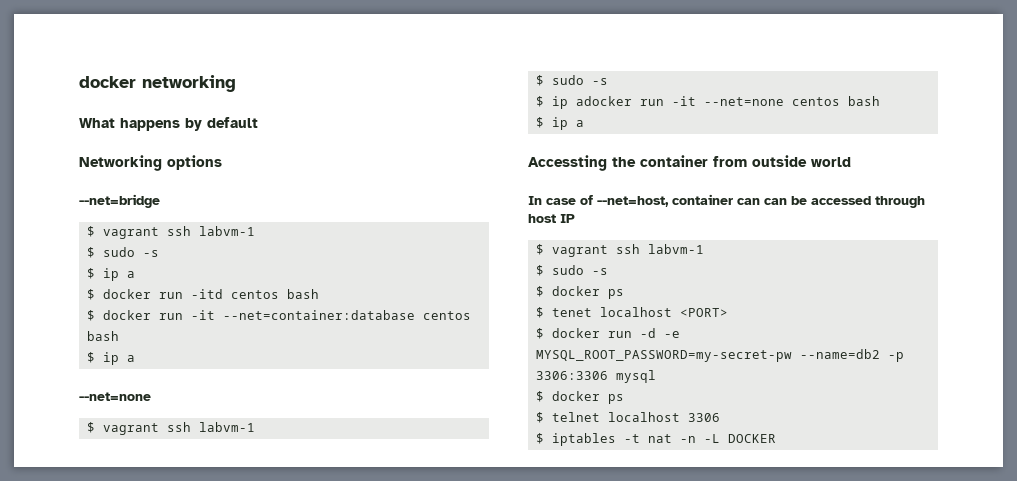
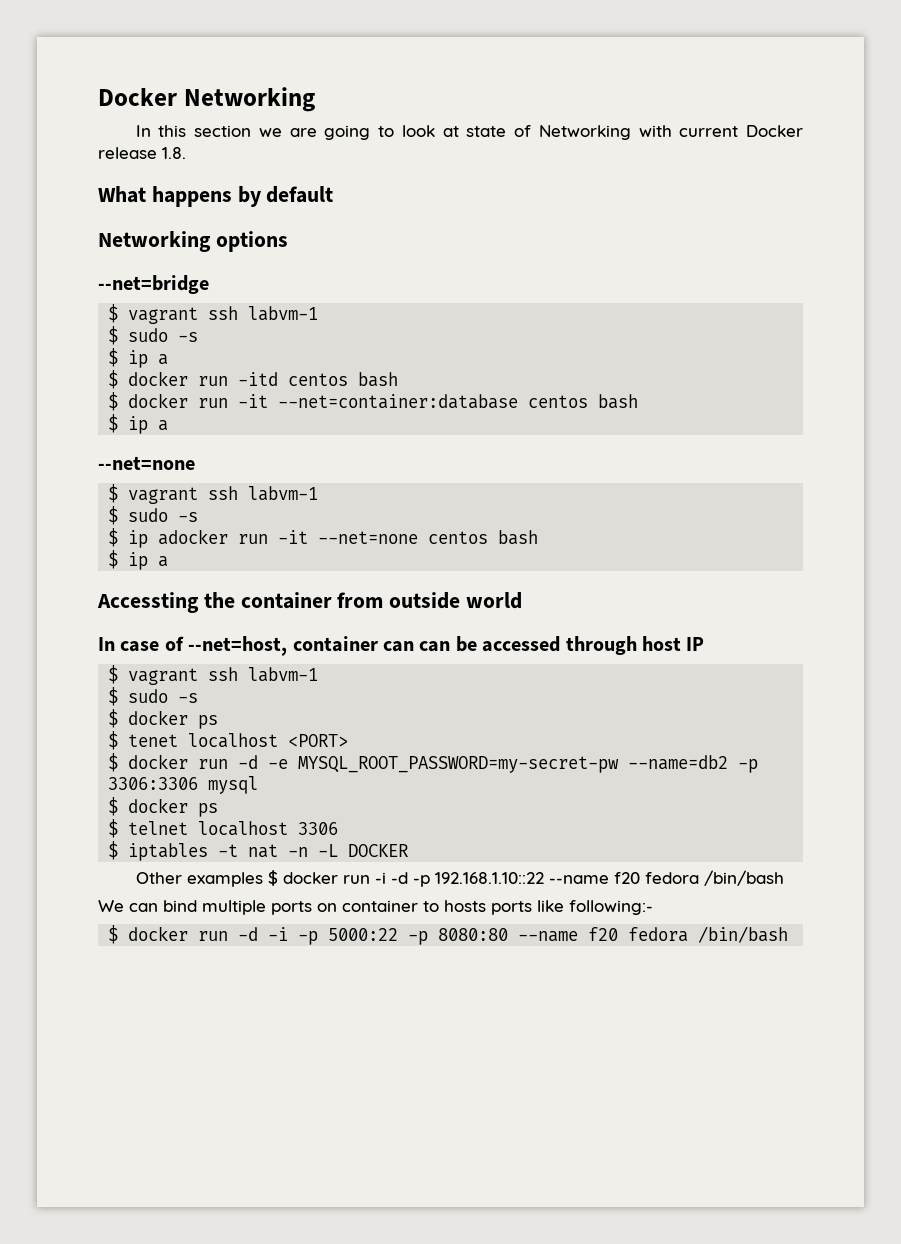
[79,75,236,92] docker networking -> [98,87,315,112] [135,125,803,140] [98,147,186,159] Docker Networking // In this section we are going to look at state of Networking with current Docker release 1.8.
(776, 438) none -> [135,870,784,887] [98,900,653,915] [108,925,789,945] // Other examples $ docker run -i -d -p 192.168.1.10::22 --name f20 fedora /bin/bash // We can bind multiple ports on container to hosts ports like following:- // $ docker run -d -i -p 5000:22 -p 8080:80 --name f20 fedora /bin/bash

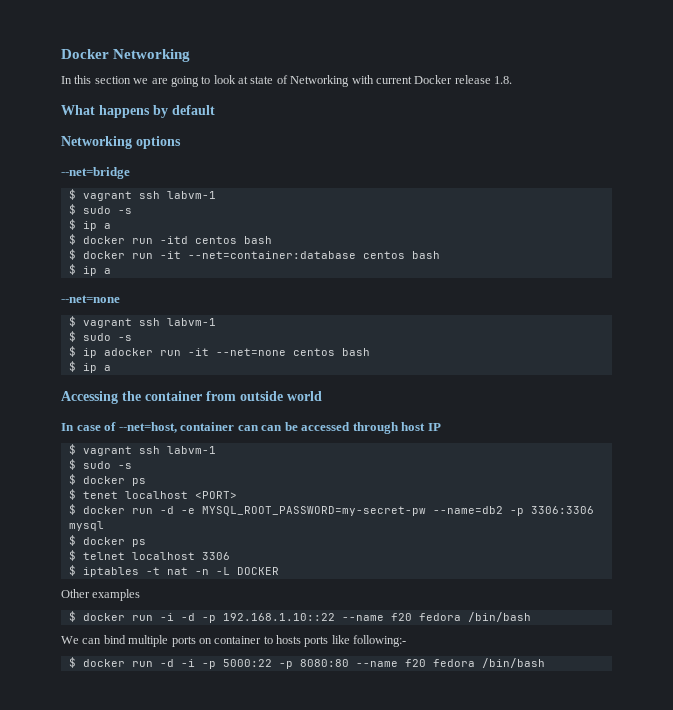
[97,592,199,613] Accessting -> [61,391,118,404] Accessing
(263, 879) none -> (141, 595) //

